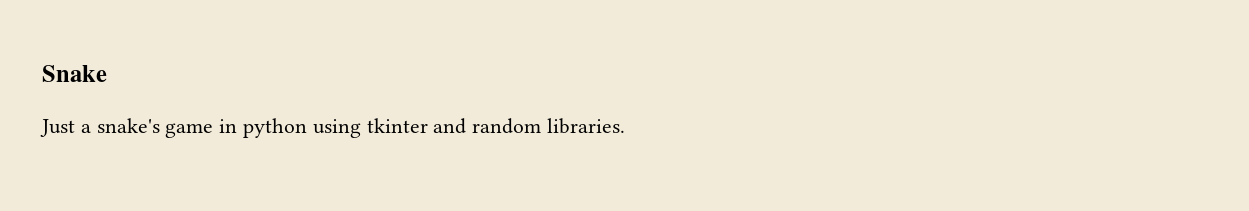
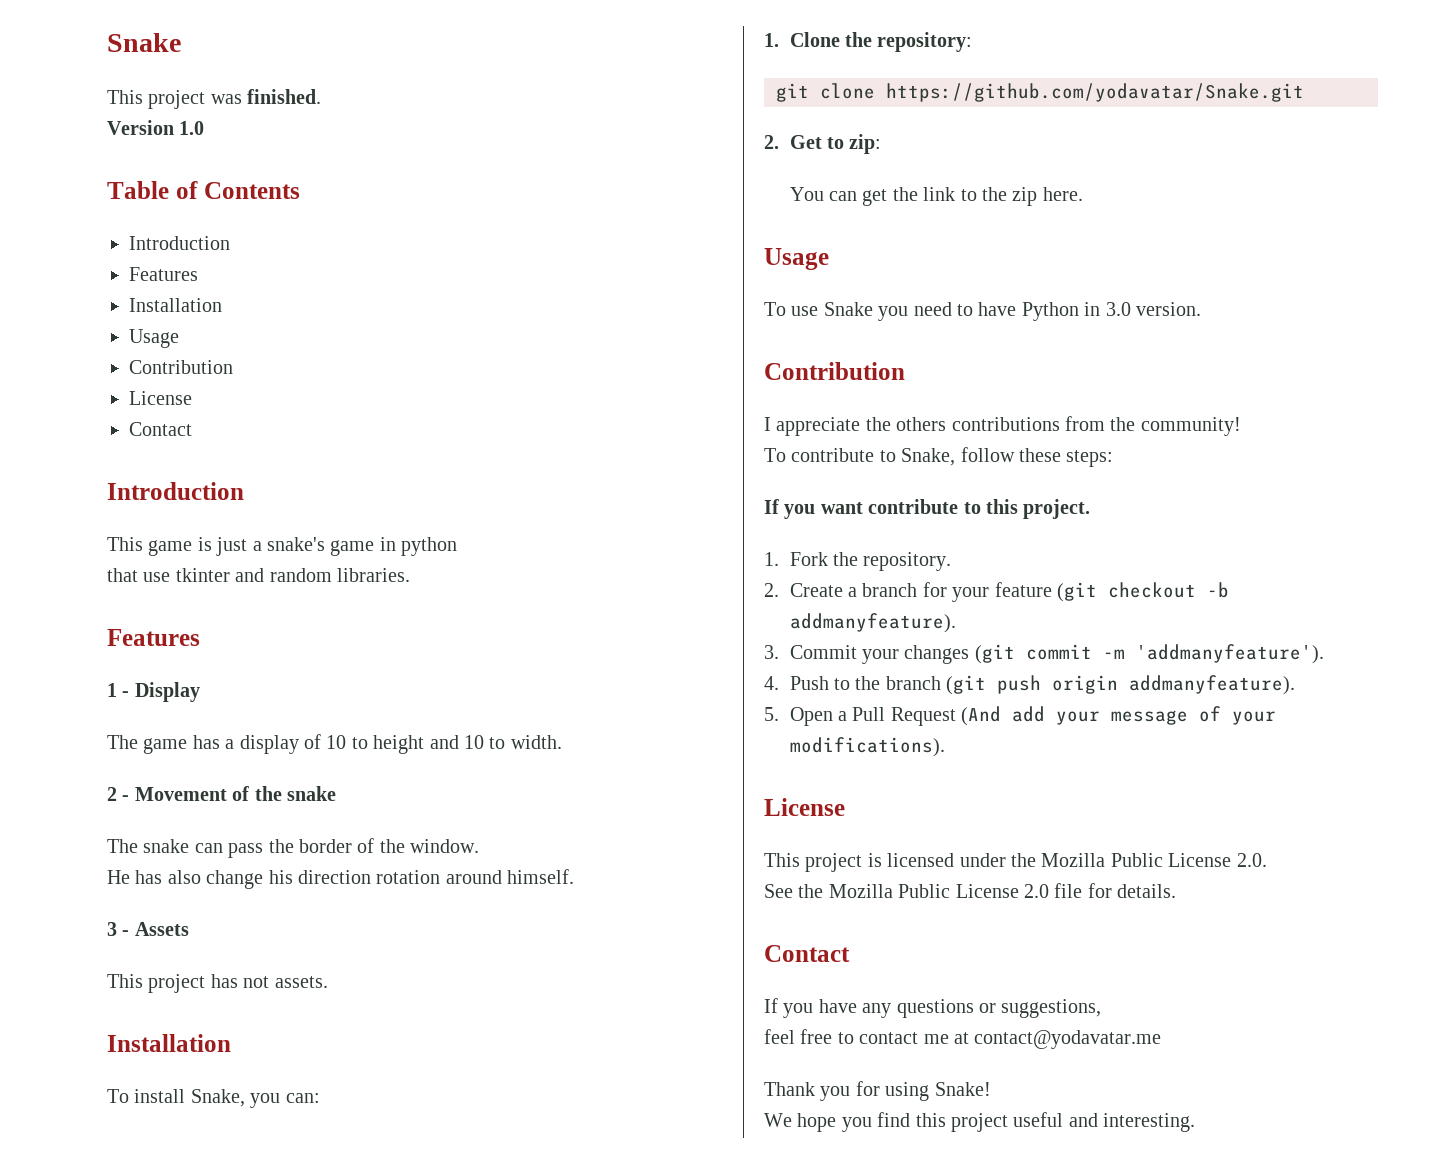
[40,119,75,137] Just -> [107,89,322,109] [107,120,205,135] [107,181,300,199] [129,236,230,250] [129,267,198,281] [129,298,222,312] [129,329,179,348] [129,360,233,374] [129,391,192,405] [129,422,192,436] [107,482,244,500] [107,537,248,556] This project was finished. // Version 1.0 // Table of Contents // Introduction // Features // Installation // Usage // Contribution // License // Contact // Introduction // This game is just
[312,119,361,138] using -> [107,568,171,582] // that use
(626, 126) none -> [107,629,200,646] [107,682,200,702] [107,734,562,754] [107,786,336,801] [107,838,480,858] [107,869,575,889] [107,922,189,936] [107,974,328,993] [107,1034,231,1052] [107,1089,320,1108] [764,32,973,52] [776,83,1304,102] [764,134,882,154] [789,187,1083,206] [764,248,829,270] [764,302,1201,321] [764,362,905,380] [764,416,1241,436] [764,447,1114,467] [764,499,1091,519] [764,552,952,571] [764,582,1230,602] [789,613,956,633] [764,644,1324,664] [764,675,1296,695] [764,706,1277,726] [789,737,945,757] [764,798,845,816] [764,853,1267,872] [764,883,1177,898] [764,945,850,962] [764,998,1102,1018] [764,1029,1162,1049] [764,1081,991,1101] [764,1112,1196,1132] // Features // 1 - Display // The game has a display of 10 to height and 10 to width. // 2 - Movement of the snake // The snake can pass the border of the window. // He has also change his direction rotation around himself. // 3 - Assets // This project has not assets. // Installation // To install Snake, you can: // 1. Clone the repository: // git clone https://github.com/yodavatar/Snake.git // 2. Get to zip: // You can get the link to the zip here. // Usage // To use Snake you need to have Python in 3.0 version. // Contribution // I appreciate the others contributions from the community! // To contribute to Snake, follow these steps: // If you want contribute to this project. // 1. Fork the repository. // 2. Create a branch for your feature (git checkout -b addmanyfeature). // 3. Commit your changes (git commit -m 'addmanyfeature'). // 4. Push to the branch (git push origin addmanyfeature). // 5. Open a Pull Request (And add your message of your modifications). // License // This project is licensed under the Mozilla Public License 2.0. // See the Mozilla Public License 2.0 file for details. // Contact // If you have any questions or suggestions, // feel free to contact me at contact@yodavatar.me // Thank you for using Snake! // We hope you find this project useful and interesting.

